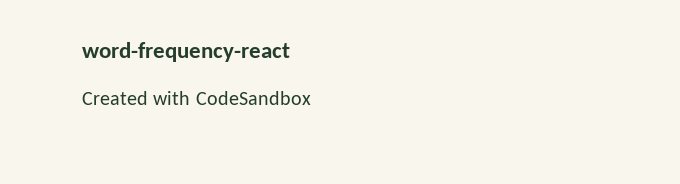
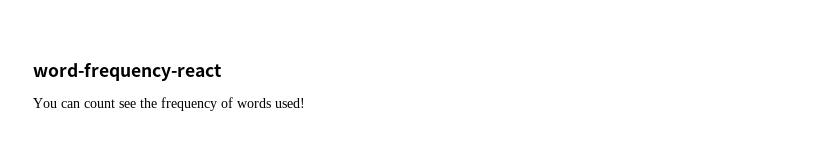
[82,91,311,105] Created with CodeSandbox -> [33,97,305,111] You can count see the frequency of words used!

